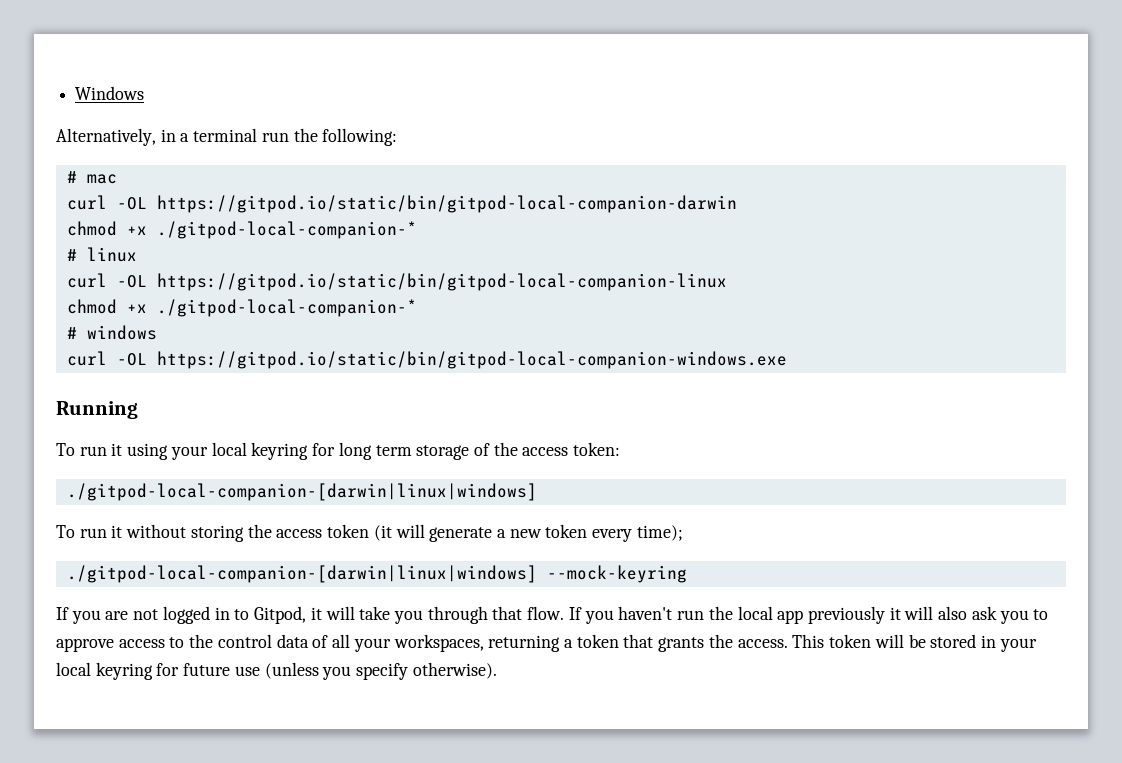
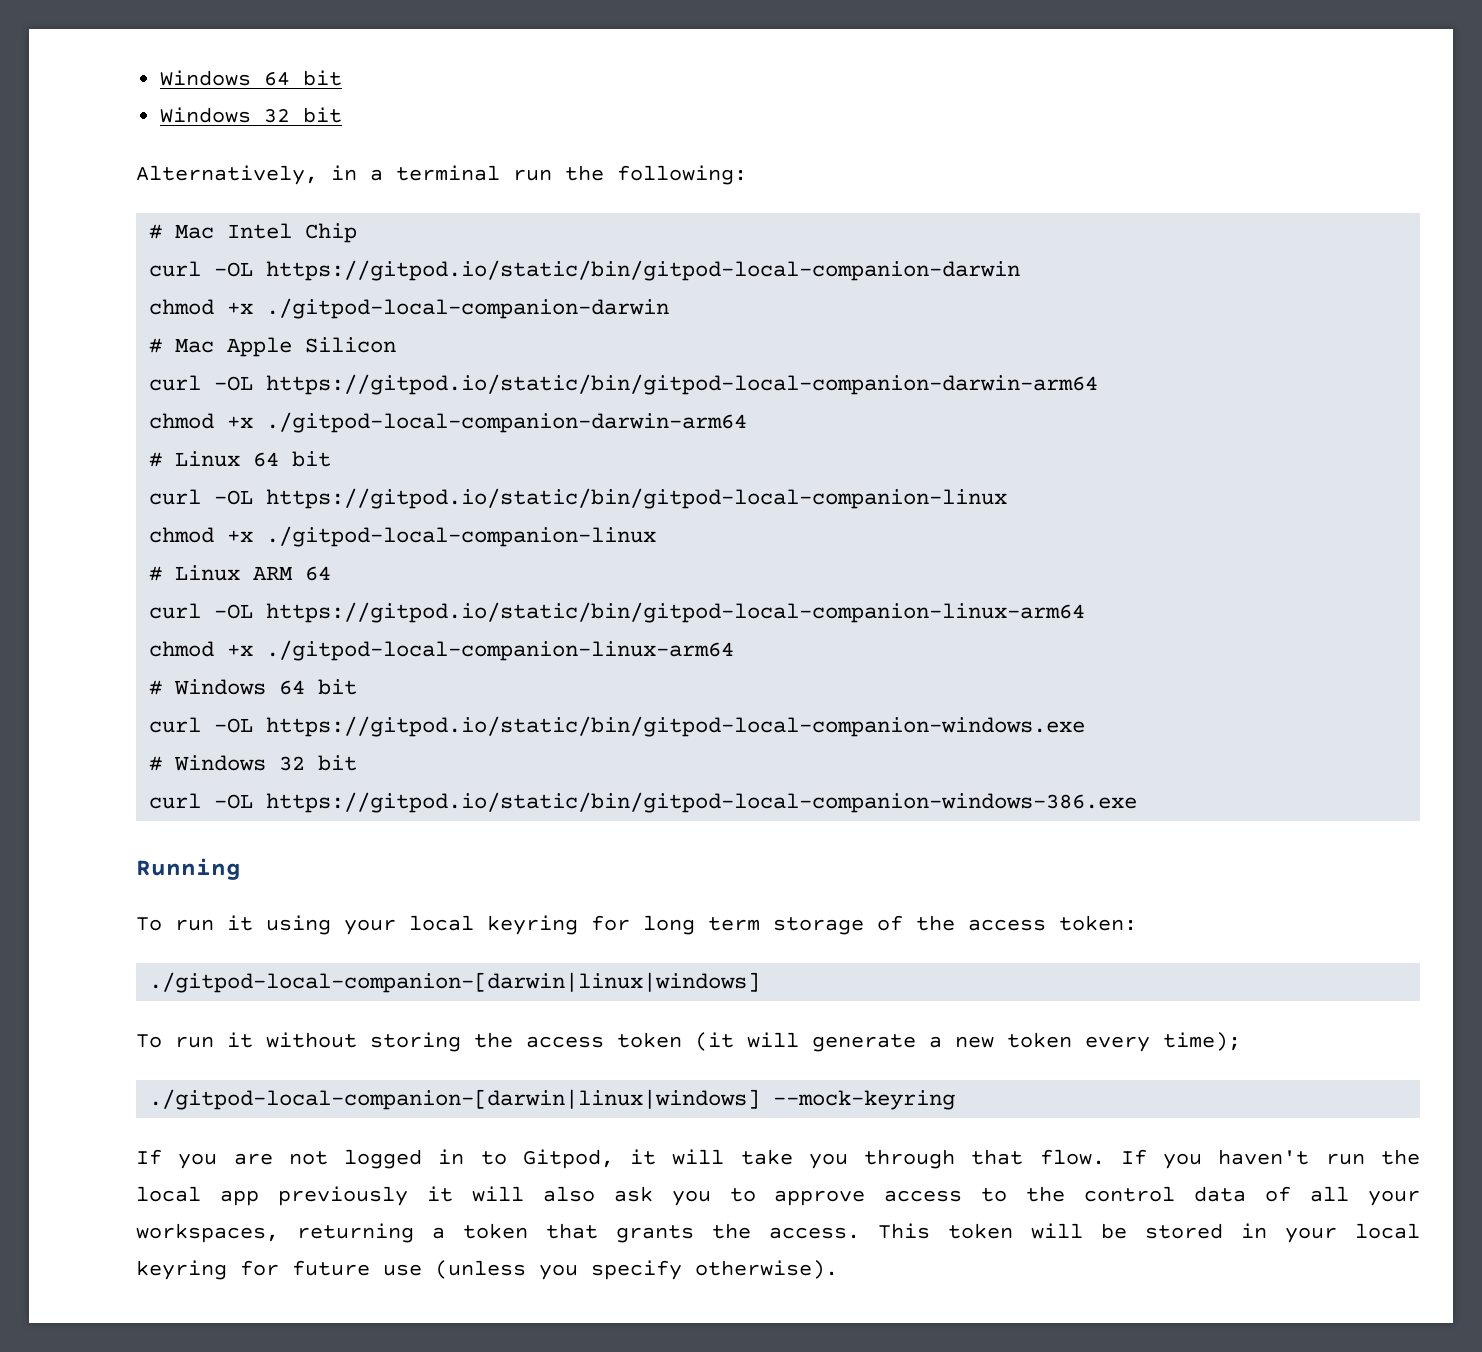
[75,86,145,100] Windows -> [160,70,343,86] [160,107,343,123] Windows 64 bit // Windows 32 bit
[86,174,117,184] mac -> [175,223,358,243] Mac Intel Chip
[156,221,417,239] [66,247,137,262] ./gitpod-local-companion-* // # linux -> [266,298,670,319] [149,337,397,357] [149,374,1099,395] [149,412,748,433] [149,451,332,467] ./gitpod-local-companion-darwin // # Mac Apple Silicon // curl -OL https://gitpod.io/static/bin/gitpod-local-companion-darwin-arm64 // chmod +x ./gitpod-local-companion-darwin-arm64 // # Linux 64 bit
[156,299,417,317] [66,325,157,340] [66,351,787,369] ./gitpod-local-companion-* // # windows // curl -OL https://gitpod.io/static/bin/gitpod-local-companion-windows.exe -> [266,526,657,547] [149,565,332,581] [149,602,1086,623] [149,640,735,661] [149,679,358,695] [149,716,1086,737] [149,755,358,771] [149,792,1138,813] ./gitpod-local-companion-linux // # Linux ARM 64 // curl -OL https://gitpod.io/static/bin/gitpod-local-companion-linux-arm64 // chmod +x ./gitpod-local-companion-linux-arm64 // # Windows 64 bit // curl -OL https://gitpod.io/static/bin/gitpod-local-companion-windows.exe // # Windows 32 bit // curl -OL https://gitpod.io/static/bin/gitpod-local-companion-windows-386.exe

